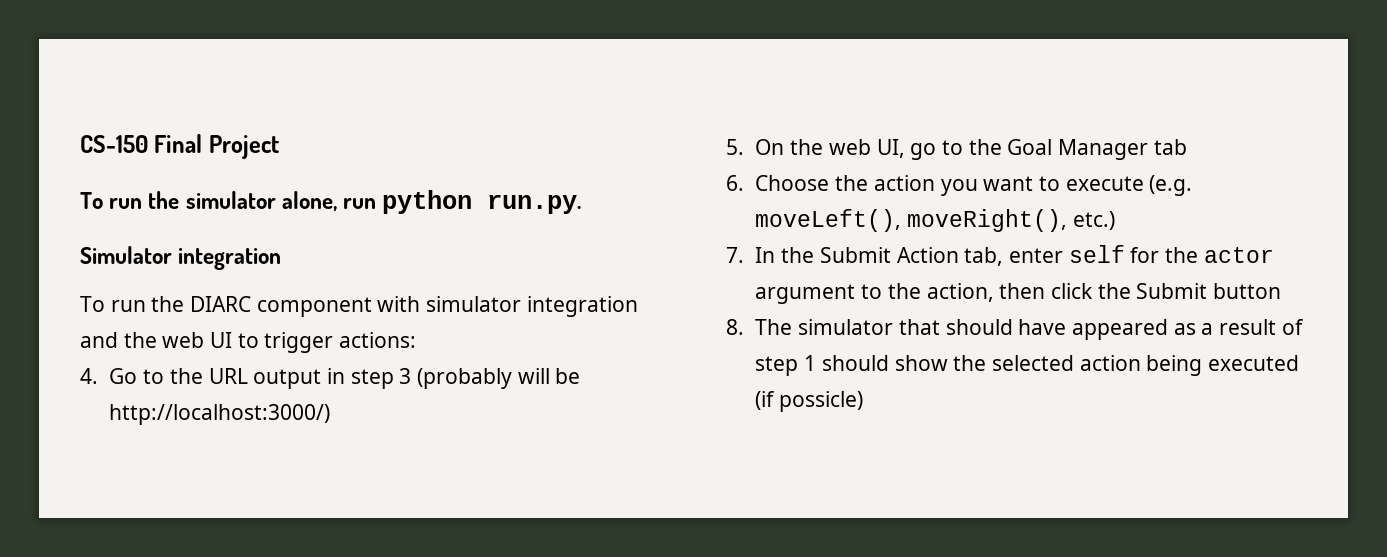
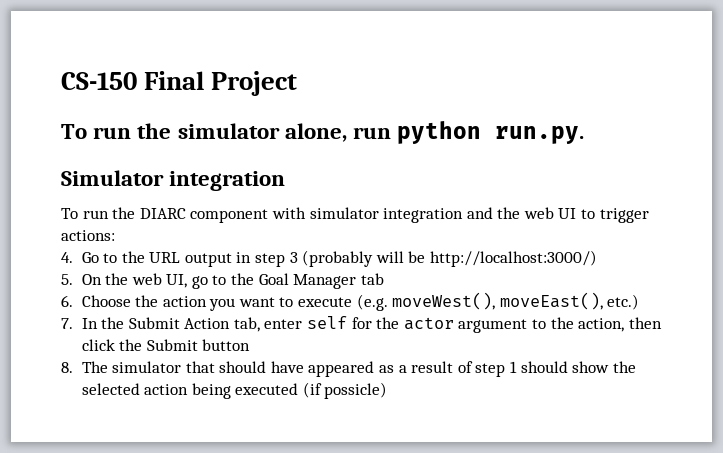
[755,209,1068,232] moveLeft(), moveRight(), -> [392,292,603,310] moveWest(), moveEast(),

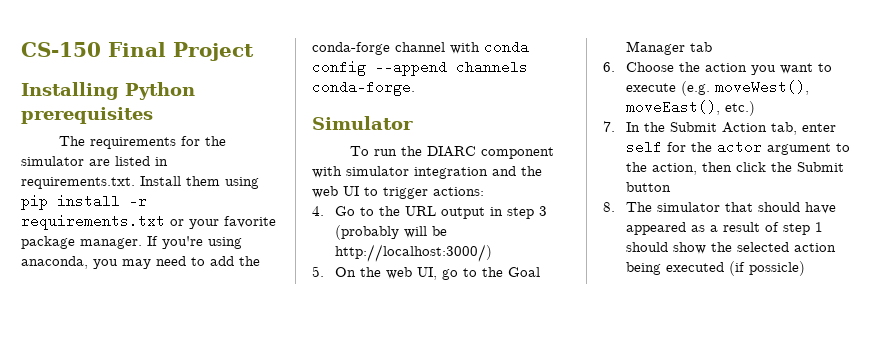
[61,121,585,144] To run the simulator alone, run python run.py. -> [21,82,195,100] [21,107,153,124] [58,136,226,149] [21,156,168,166] [21,176,259,189] [21,194,147,210] [21,214,276,230] [21,236,242,249] [21,256,260,269] [312,40,529,55] [312,60,528,76] [312,80,415,96] Installing Python prerequisites // The requirements for the simulator are listed in requirements.txt. Install them using pip install -r requirements.txt or your favorite package manager. If you're using anaconda, you may need to add the conda-forge channel with conda config --append channels conda-forge.
[169,171,286,191] integration -> (413, 123) none

